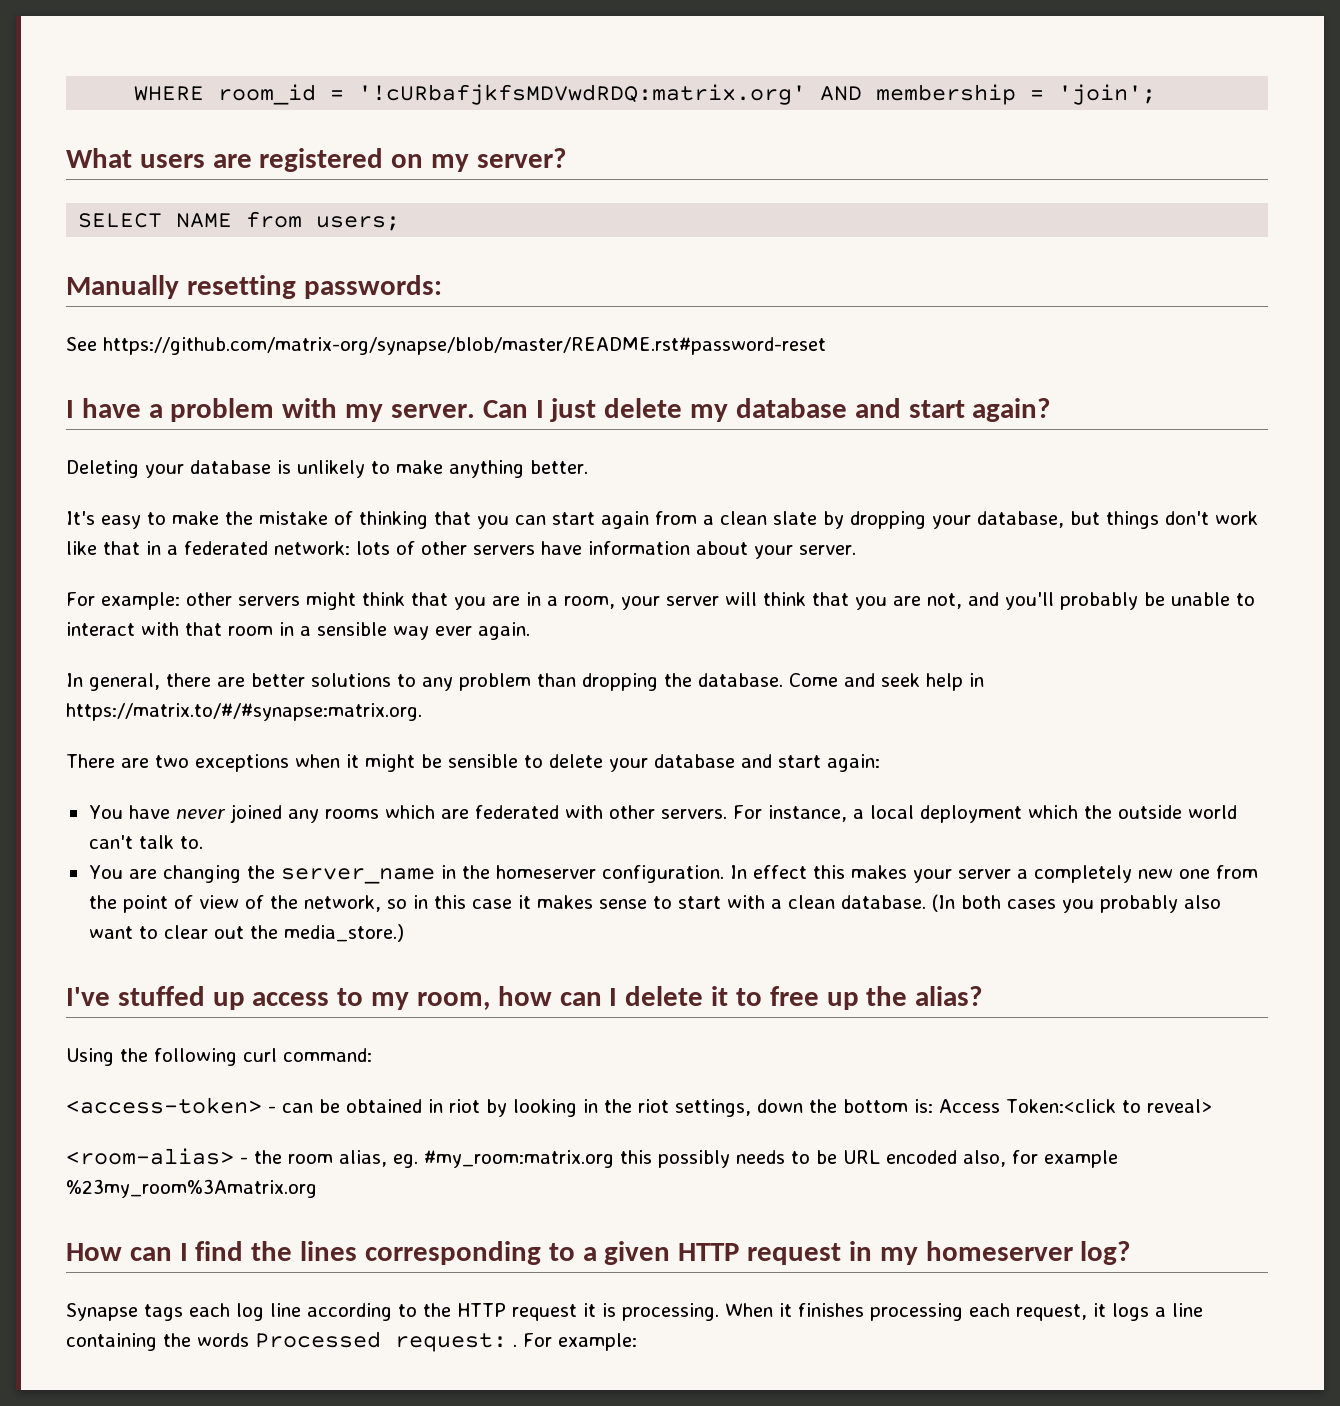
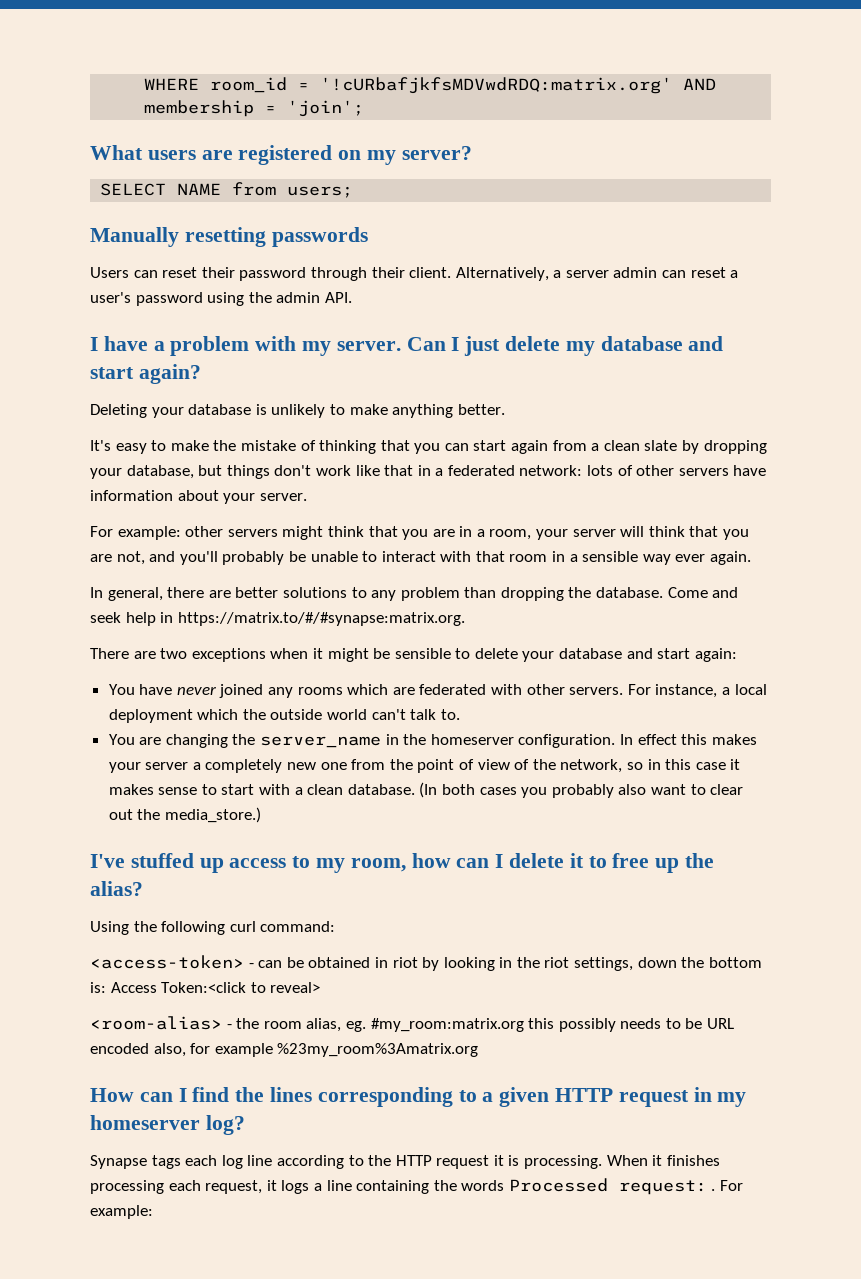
[303,275,442,299] [66,337,826,355] passwords: // See https://github.com/matrix-org/synapse/blob/master/README.rst#password-reset -> [271,227,368,247] [90,267,739,281] [90,292,352,306] passwords // Users can reset their password through their client. Alternatively, a server admin can reset a user's password using the admin API.

